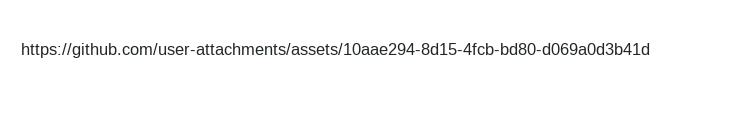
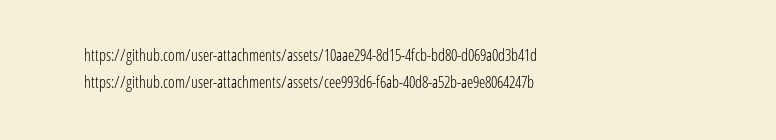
(650, 50) none -> [84,75,534,92] // https://github.com/user-attachments/assets/cee993d6-f6ab-40d8-a52b-ae9e8064247b

